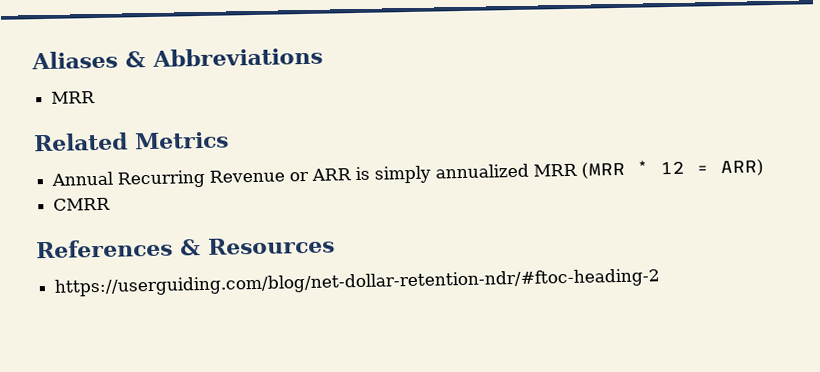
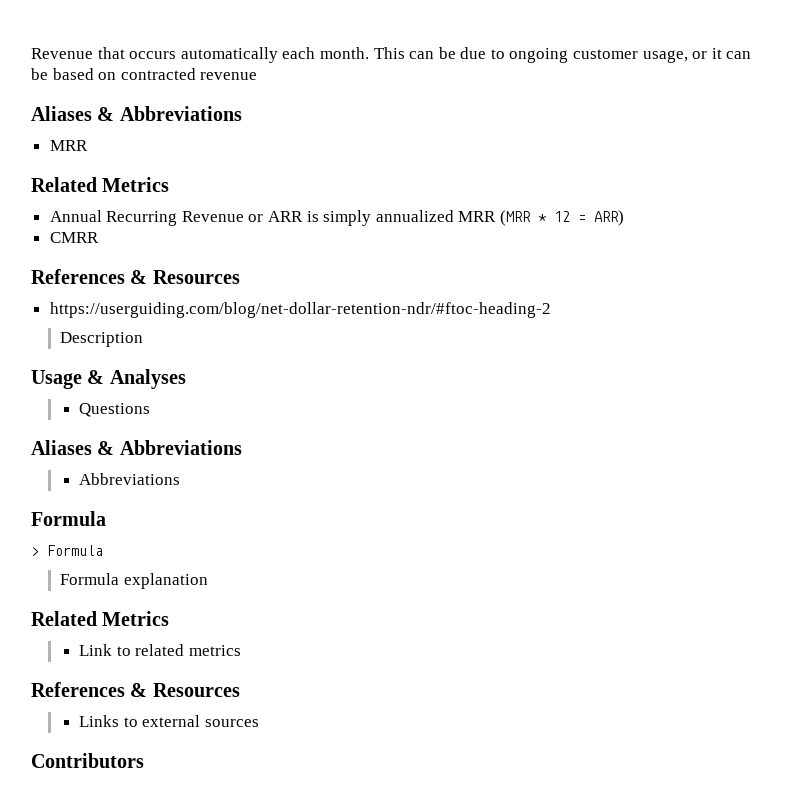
(31, 60) none -> [31,47,752,63] [31,68,258,80] Revenue that occurs automatically each month. This can be due to ongoing customer usage, or it can be based on contracted revenue //
(661, 282) none -> [60,332,144,347] [31,369,186,389] [79,403,151,417] [31,440,242,455] [79,473,181,485] [31,511,106,526] [31,545,103,556] [60,573,208,589] [31,611,170,626] [79,644,241,656] [31,682,240,697] [79,715,259,727] [31,753,144,768] // Description // Usage & Analyses // Questions // Aliases & Abbreviations // Abbreviations // Formula // > Formula // Formula explanation // Related Metrics // Link to related metrics // References & Resources // Links to external sources // Contributors

